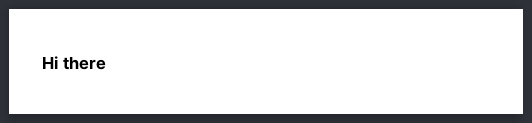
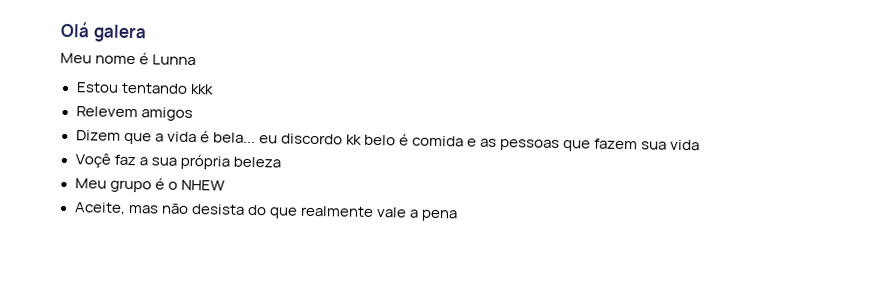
[42,56,106,70] Hi there -> [60,21,147,43] [60,52,197,66] [75,82,214,95] [75,106,193,122] [75,130,701,152] [74,153,281,170] [74,177,225,193] [73,202,458,222] Olá galera // Meu nome é Lunna // Estou tentando kkk // Relevem amigos // Dizem que a vida é bela... eu discordo kk belo é comida e as pessoas que fazem sua vida // Voçê faz a sua própria beleza // Meu grupo é o NHEW // Aceite, mas não desista do que realmente vale a pena

